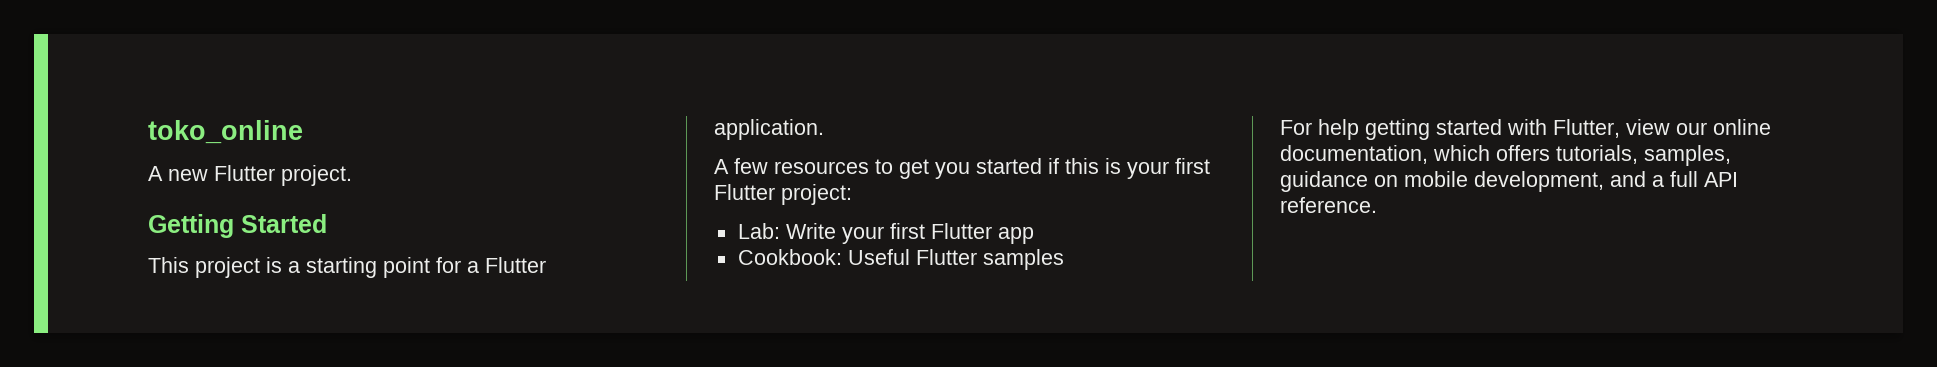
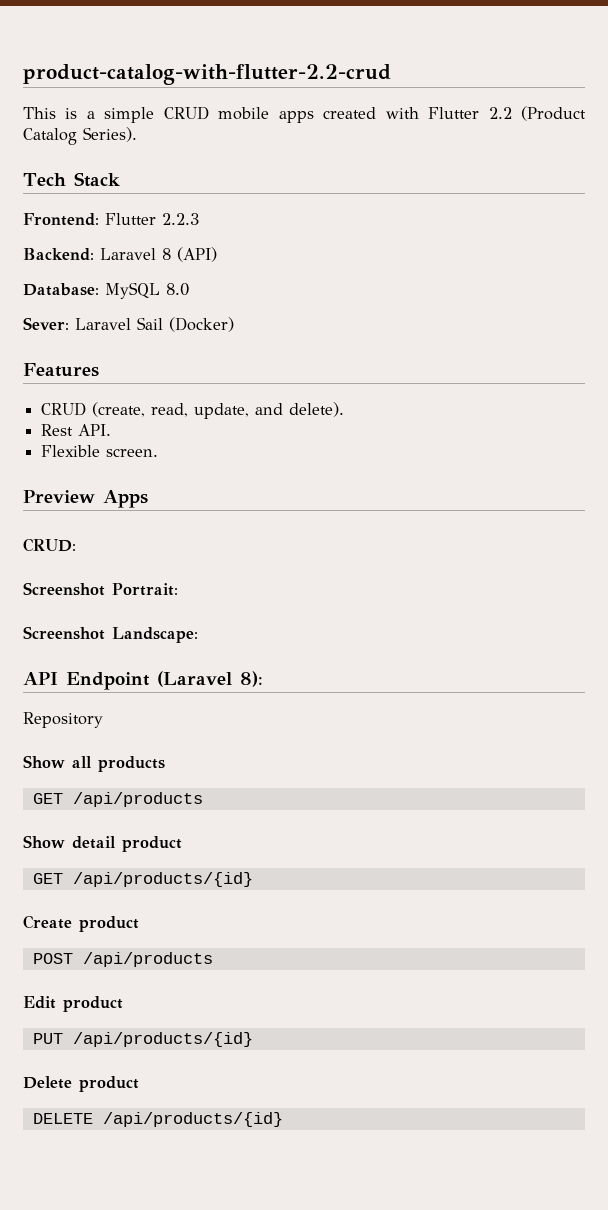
[148,120,303,144] [148,165,352,186] [148,214,327,238] toko_online // A new Flutter project. // Getting Started -> [23,64,391,85] product-catalog-with-flutter-2.2-crud
[195,257,260,278] project -> (56, 113) none
[306,257,546,278] [714,119,824,140] [714,158,1210,179] [714,184,852,205] [737,223,1034,244] [737,249,1064,270] [1280,119,1771,140] [1280,145,1731,166] [1280,171,1738,192] [1280,197,1377,213] starting point for a Flutter application. // A few resources to get you started if this is your first Flutter project: // Lab: Write your first Flutter app // Cookbook: Useful Flutter samples // For help getting started with Flutter, view our online documentation, which offers tutorials, samples, guidance on mobile development, and a full API reference. -> [104,106,586,123] [23,127,137,145] [23,172,120,187] [23,213,199,226] [23,247,217,262] [23,282,189,299] [23,317,234,332] [23,363,99,377] [41,402,345,419] [41,424,112,436] [41,445,159,457] [23,490,148,508] [23,538,76,552] [23,582,178,596] [23,626,198,643] [23,671,263,690] [23,712,103,728] [23,755,165,772] [32,792,203,807] [23,835,182,852] [32,872,253,887] [23,915,139,932] [32,952,213,967] [23,996,123,1012] [32,1032,253,1047] [23,1076,139,1092] [32,1112,283,1127] simple CRUD mobile apps created with Flutter 2.2 (Product Catalog Series). // Tech Stack // Frontend: Flutter 2.2.3 // Backend: Laravel 8 (API) // Database: MySQL 8.0 // Sever: Laravel Sail (Docker) // Features // CRUD (create, read, update, and delete). // Rest API. // Flexible screen. // Preview Apps // CRUD: // Screenshot Portrait: // Screenshot Landscape: // API Endpoint (Laravel 8): // Repository // Show all products // GET /api/products // Show detail product // GET /api/products/{id} // Create product // POST /api/products // Edit product // PUT /api/products/{id} // Delete product // DELETE /api/products/{id}

